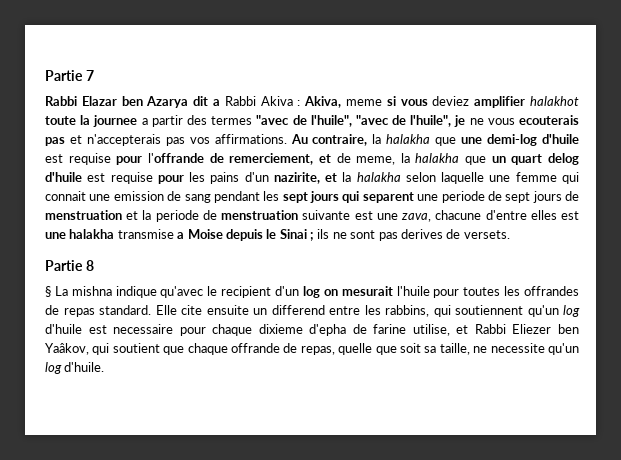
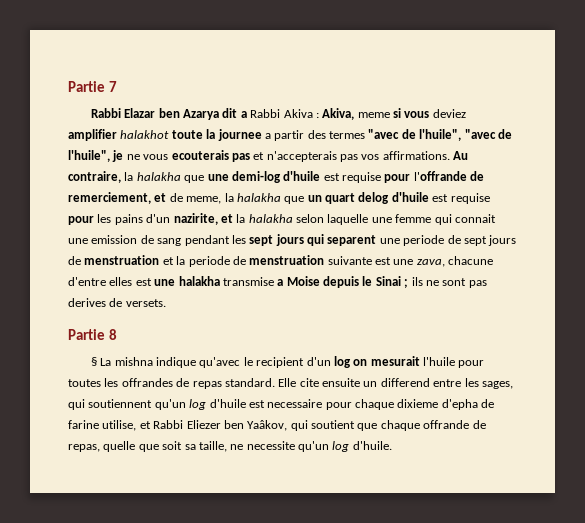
[385,305,429,317] rabbins, -> [481,381,513,389] sages,

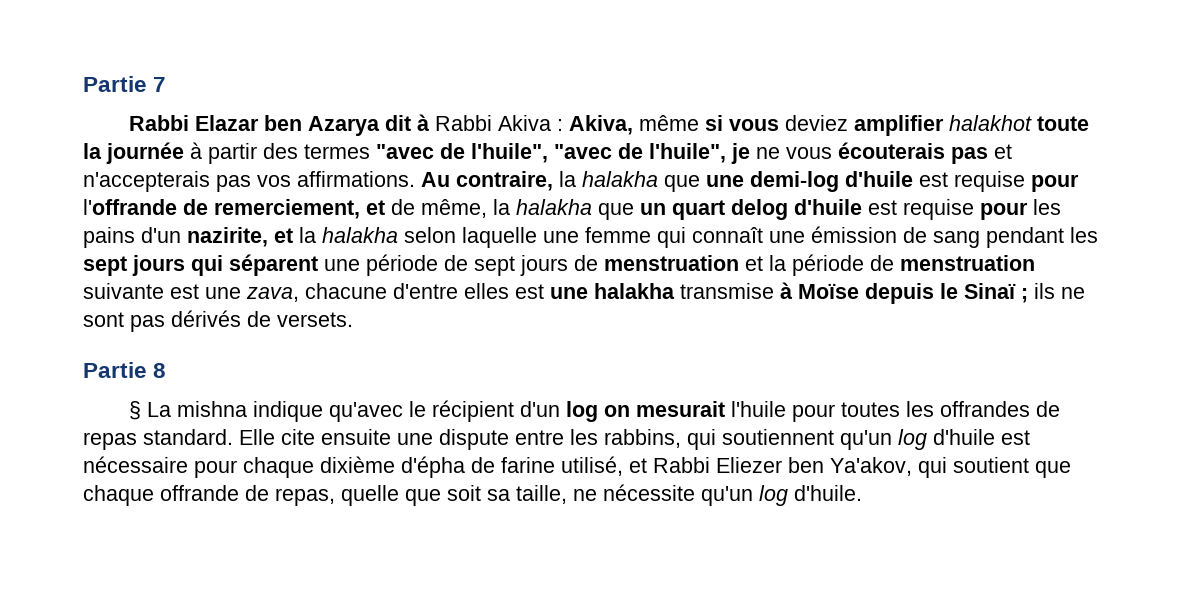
[240,111,247,118] a -> [417,114,431,131] à
[357,112,390,118] meme -> [639,115,700,131] même
[217,129,271,141] journee a -> [106,142,202,164] journée à
[171,150,229,160] ecouterais -> [838,142,945,159] écouterais
[186,196,222,204] meme, -> [421,199,487,218] même,
[454,214,496,223] [68,235,138,244] connait une emission -> [692,226,897,243] connaît une émission
[327,235,445,246] separent une periode -> [229,254,438,276] séparent une période
[188,256,230,267] periode -> [792,254,864,276] période
[277,276,320,286] a Moise -> [780,282,859,299] à Moïse
[375,276,401,286] Sinai -> [964,283,1016,299] Sinaï
[68,298,106,307] derives -> [171,310,241,327] dérivés
[256,357,305,368] recipient -> [432,400,515,422] récipient
[363,378,430,387] un differend -> [397,429,509,450] une dispute
[481,381,513,389] sages, -> [604,429,681,448] rabbins,
[267,399,323,408] necessaire -> [83,456,188,473] nécessaire
[397,399,478,410] dixieme d'epha -> [320,456,465,478] dixième d'épha
[102,420,137,431] utilise, -> [561,456,623,476] utilisé,
[247,420,288,431] Yaâkov, -> [830,457,912,476] Ya'akov,
[246,441,295,450] necessite -> [603,484,695,501] nécessite

